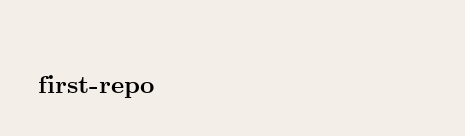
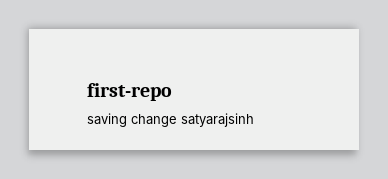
(154, 86) none -> [87,113,254,127] // saving change satyarajsinh

